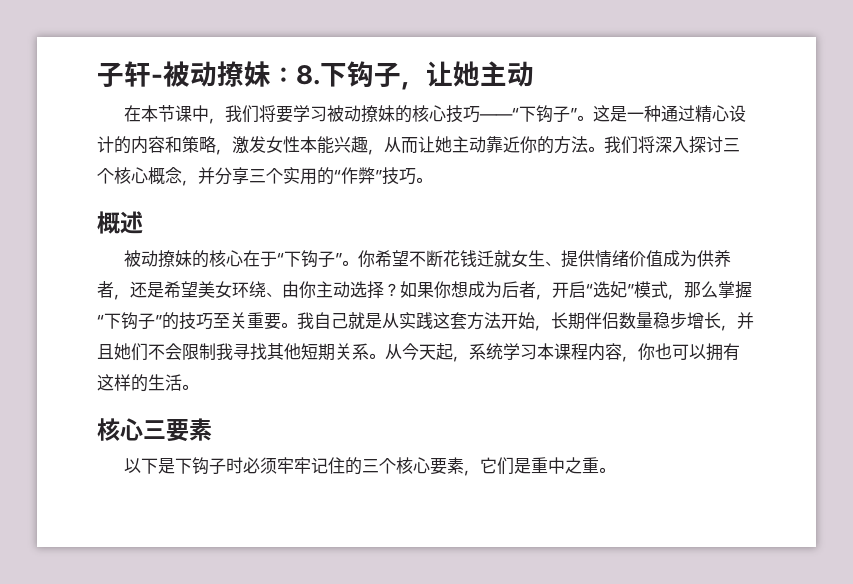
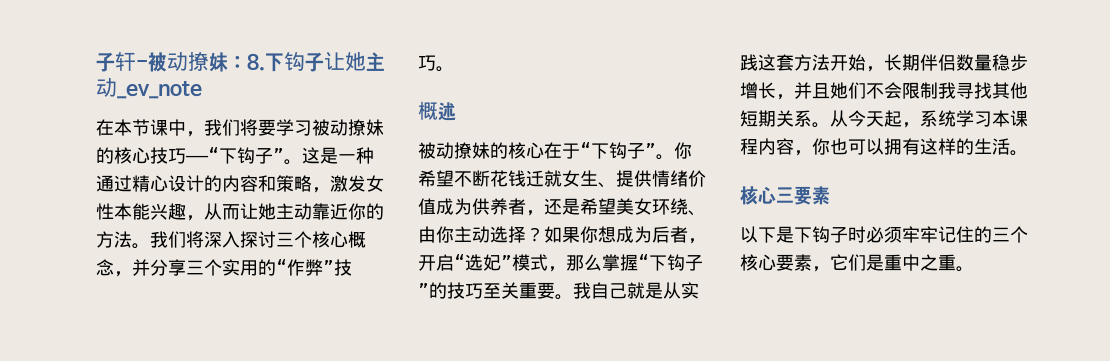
[401,61,534,90] ，让她主动 -> [324,52,385,71] [96,78,202,99] 让她主动_ev_note

